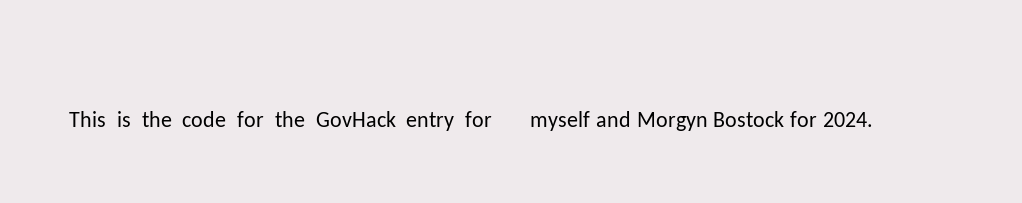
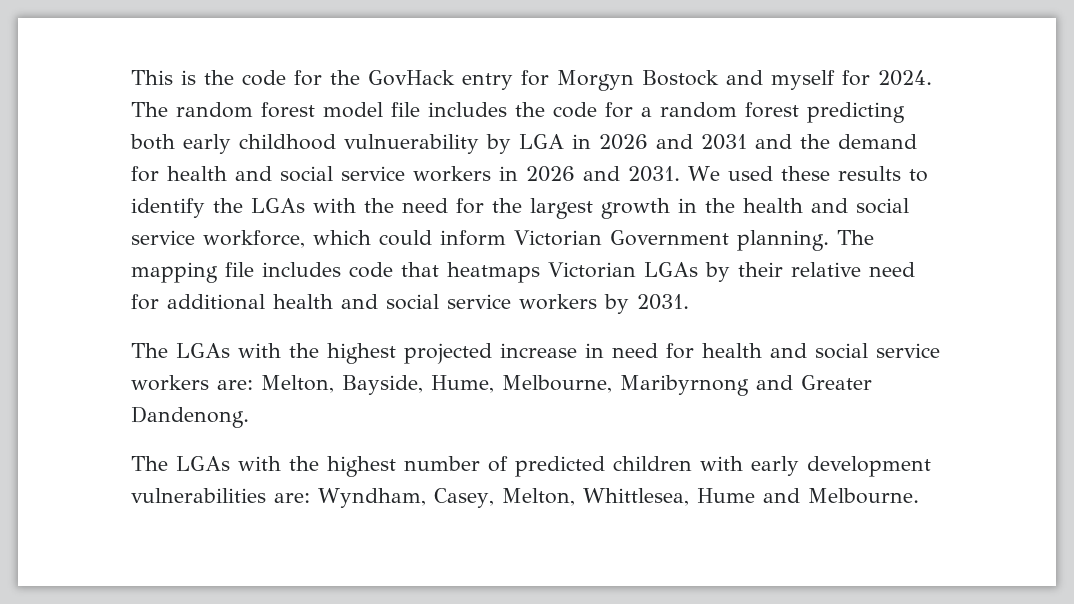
[530,111,874,131] myself and Morgyn Bostock for 2024. -> [557,70,932,91] [131,102,905,123] [130,134,917,154] [131,166,928,182] [131,198,909,219] [131,230,874,251] [131,262,915,283] [131,294,689,314] [131,343,940,364] [131,375,872,396] [131,406,249,428] [131,456,931,477] [131,488,919,508] Morgyn Bostock and myself for 2024. The random forest model file includes the code for a random forest predicting both early childhood vulnuerability by LGA in 2026 and 2031 and the demand for health and social service workers in 2026 and 2031. We used these results to identify the LGAs with the need for the largest growth in the health and social service workforce, which could inform Victorian Government planning. The mapping file includes code that heatmaps Victorian LGAs by their relative need for additional health and social service workers by 2031. // The LGAs with the highest projected increase in need for health and social service workers are: Melton, Bayside, Hume, Melbourne, Maribyrnong and Greater Dandenong. // The LGAs with the highest number of predicted children with early development vulnerabilities are: Wyndham, Casey, Melton, Whittlesea, Hume and Melbourne.

